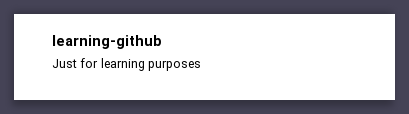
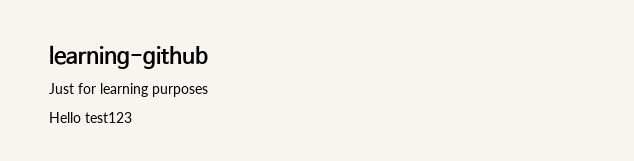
(202, 65) none -> [49,112,132,123] // Hello test123

